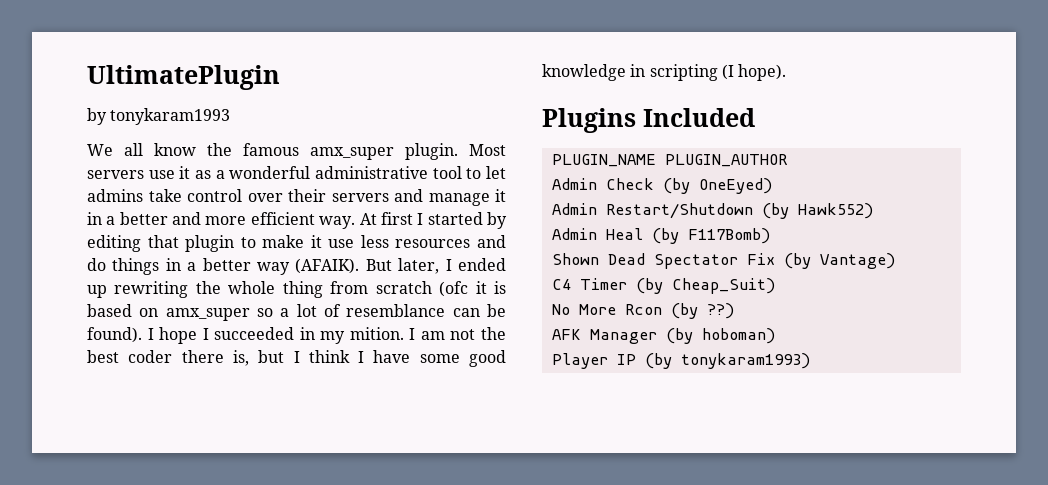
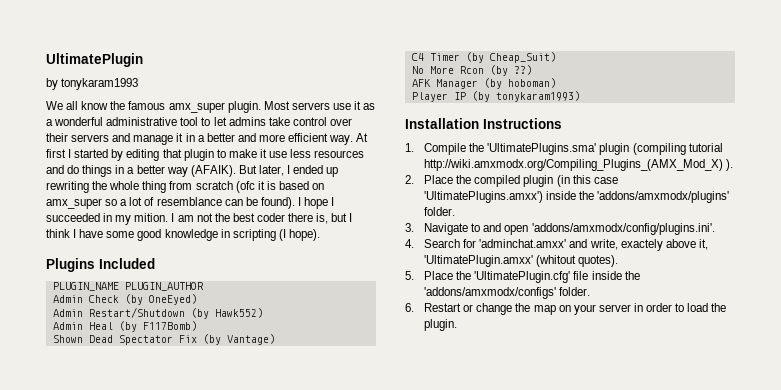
(810, 361) none -> [405,118,562,129] [405,143,723,155] [424,159,734,171] [405,175,618,187] [424,191,730,203] [424,207,456,216] [405,223,715,235] [405,239,708,251] [424,255,619,267] [405,271,640,283] [424,287,591,299] [405,303,727,315] [424,319,458,331] // Installation Instructions // 1. Compile the 'UltimatePlugins.sma' plugin (compiling tutorial http://wiki.amxmodx.org/Compiling_Plugins_(AMX_Mod_X) ). // 2. Place the compiled plugin (in this case 'UltimatePlugins.amxx') inside the 'addons/amxmodx/plugins' folder. // 3. Navigate to and open 'addons/amxmodx/config/plugins.ini'. // 4. Search for 'adminchat.amxx' and write, exactely above it, 'UltimatePlugin.amxx' (whitout quotes). // 5. Place the 'UltimatePlugin.cfg' file inside the 'addons/amxmodx/configs' folder. // 6. Restart or change the map on your server in order to load the plugin.

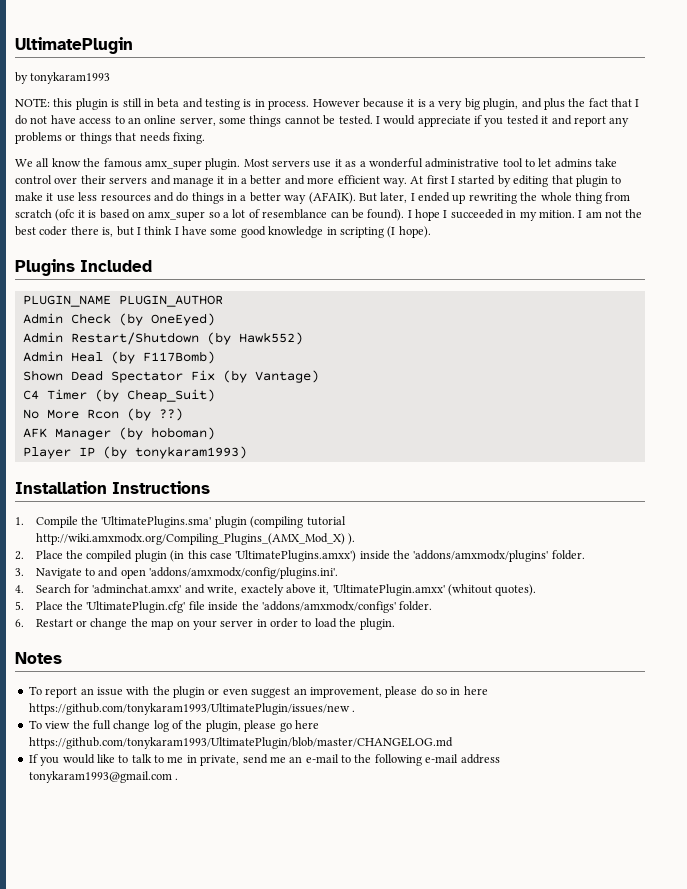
(139, 84) none -> [15,98,640,110] [15,115,630,127] [15,132,205,144] // NOTE: this plugin is still in beta and testing is in process. However because it is a very big plugin, and plus the fact that I do not have access to an online server, some things cannot be tested. I would appreciate if you tested it and report any problems or things that needs fixing.
(458, 325) none -> [15,652,62,664] [28,686,488,698] [28,703,356,715] [28,720,319,732] [28,737,453,749] [28,754,500,766] [28,771,179,783] // Notes // To report an issue with the plugin or even suggest an improvement, please do so in here https://github.com/tonykaram1993/UltimatePlugin/issues/new . // To view the full change log of the plugin, please go here https://github.com/tonykaram1993/UltimatePlugin/blob/master/CHANGELOG.md // If you would like to talk to me in private, send me an e-mail to the following e-mail address tonykaram1993@gmail.com .

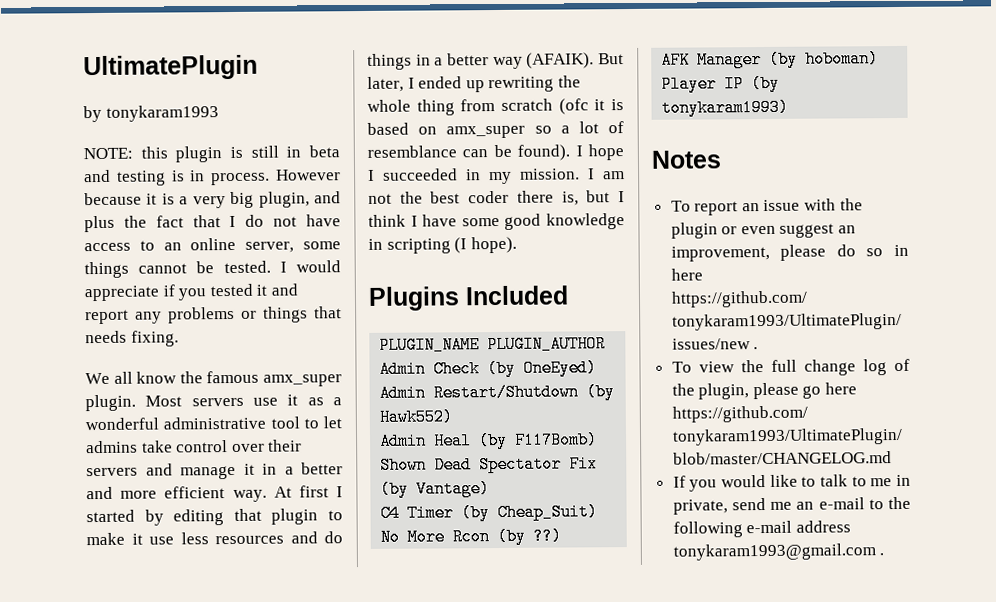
[538,210,575,218] mition. -> [520,168,580,180] mission.
[15,481,210,494] [15,516,346,528] [35,533,356,545] [15,550,585,562] [15,567,339,579] [15,584,537,596] [15,601,433,613] [15,618,395,630] // Installation Instructions // 1. Compile the 'UltimatePlugins.sma' plugin (compiling tutorial http://wiki.amxmodx.org/Compiling_Plugins_(AMX_Mod_X) ). // 2. Place the compiled plugin (in this case 'UltimatePlugins.amxx') inside the 'addons/amxmodx/plugins' folder. // 3. Navigate to and open 'addons/amxmodx/config/plugins.ini'. // 4. Search for 'adminchat.amxx' and write, exactely above it, 'UltimatePlugin.amxx' (whitout quotes). // 5. Place the 'UltimatePlugin.cfg' file inside the 'addons/amxmodx/configs' folder. // 6. Restart or change the map on your server in order to load the plugin. -> (790, 107) none

